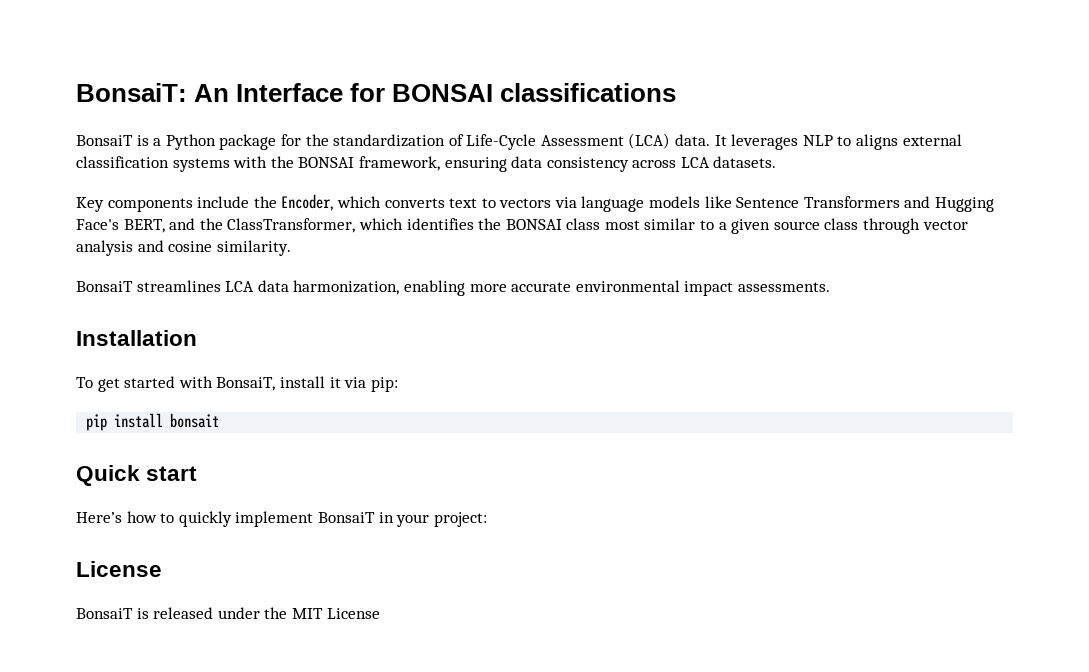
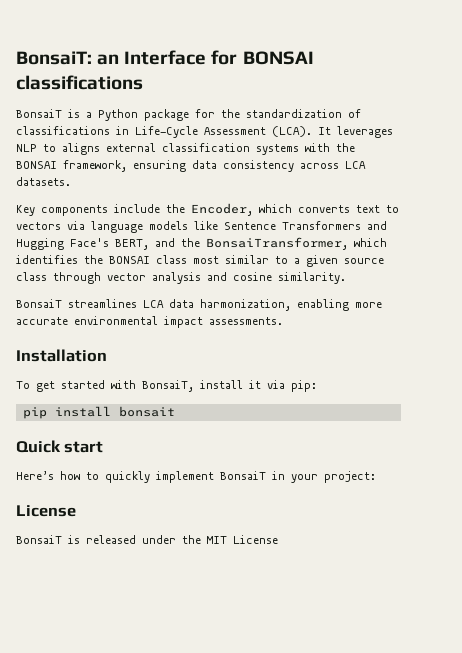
[194,84,230,102] An -> [97,54,120,65] an
[466,133,711,150] Life-Cycle Assessment (LCA) data. -> [16,126,312,138] classifications in Life-Cycle Assessment (LCA).
[227,218,356,233] ClassTransformer, -> [206,237,348,250] BonsaiTransformer,

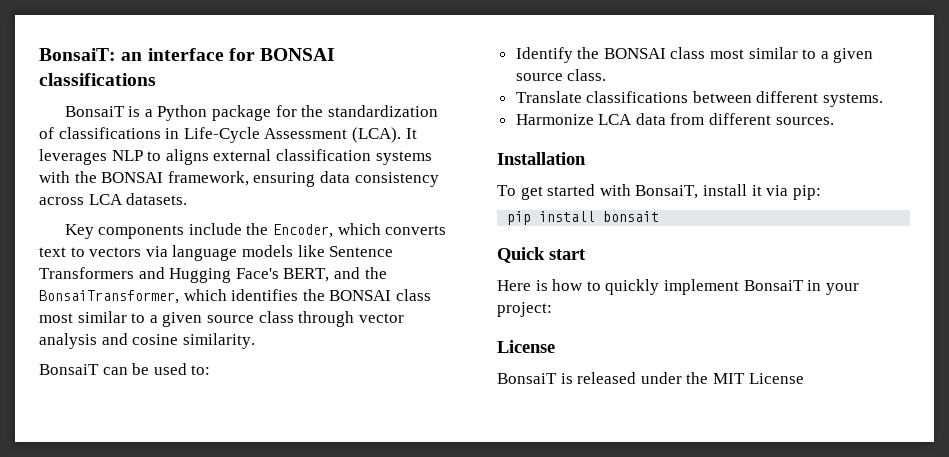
[124,50,207,65] Interface -> [147,48,224,61] interface
[68,299,382,311] [16,316,283,328] streamlines LCA data harmonization, enabling more accurate environmental impact assessments. -> [102,363,211,375] [515,47,874,63] [515,69,607,81] [515,91,884,107] [515,113,834,125] can be used to: // Identify the BONSAI class most similar to a given source class. // Translate classifications between different systems. // Harmonize LCA data from different sources.
[16,471,54,480] Here’s -> [497,280,548,291] Here is

